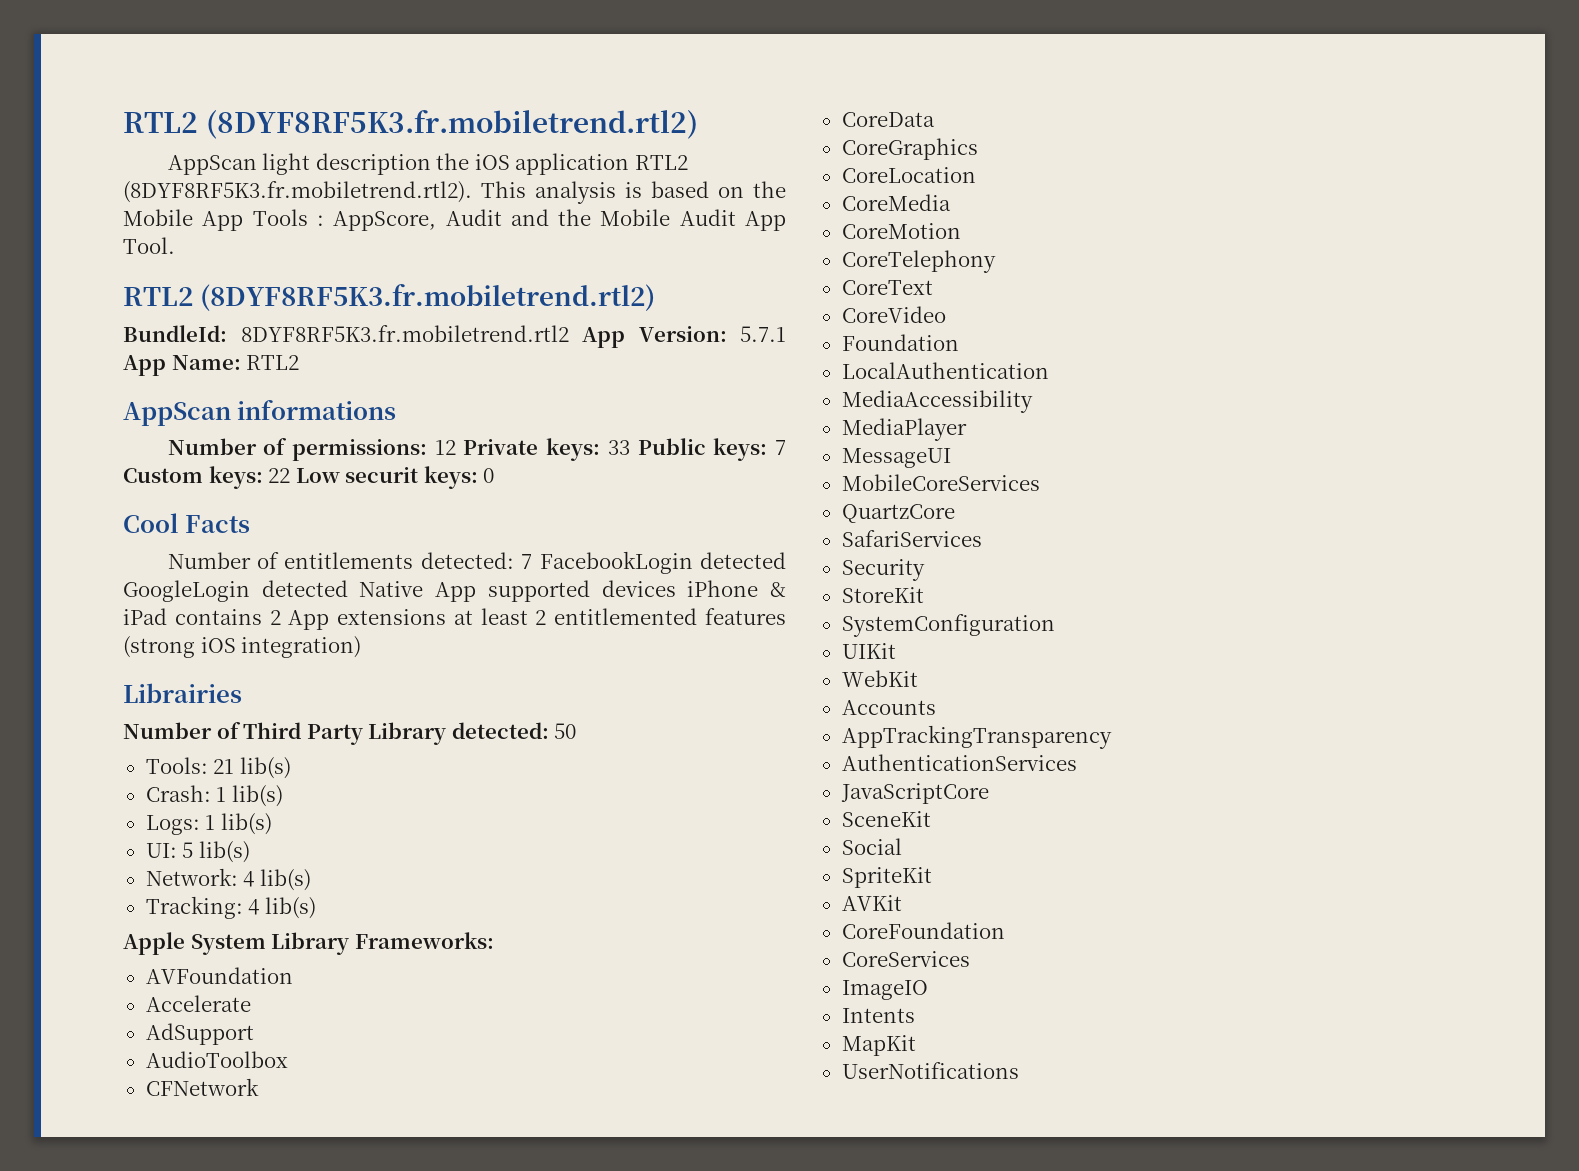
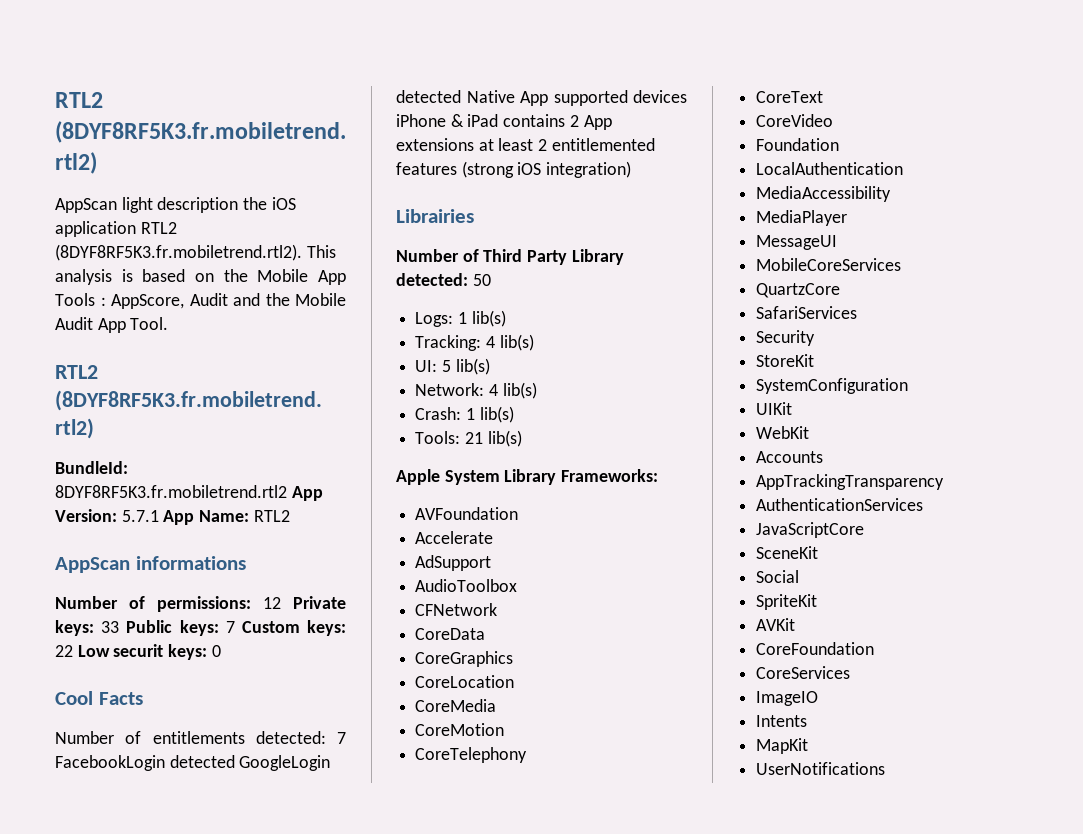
[145,757,291,779] [145,785,283,807] [145,815,216,835] Tools: 21 lib(s) // Crash: 1 lib(s) // Logs: 1 -> [415,310,506,327] [415,335,495,351] Logs: 1 lib(s) // Tracking: 4
[145,896,260,919] Tracking: 4 -> [415,406,514,423] [415,431,483,444] Crash: 1 lib(s) // Tools: 21

